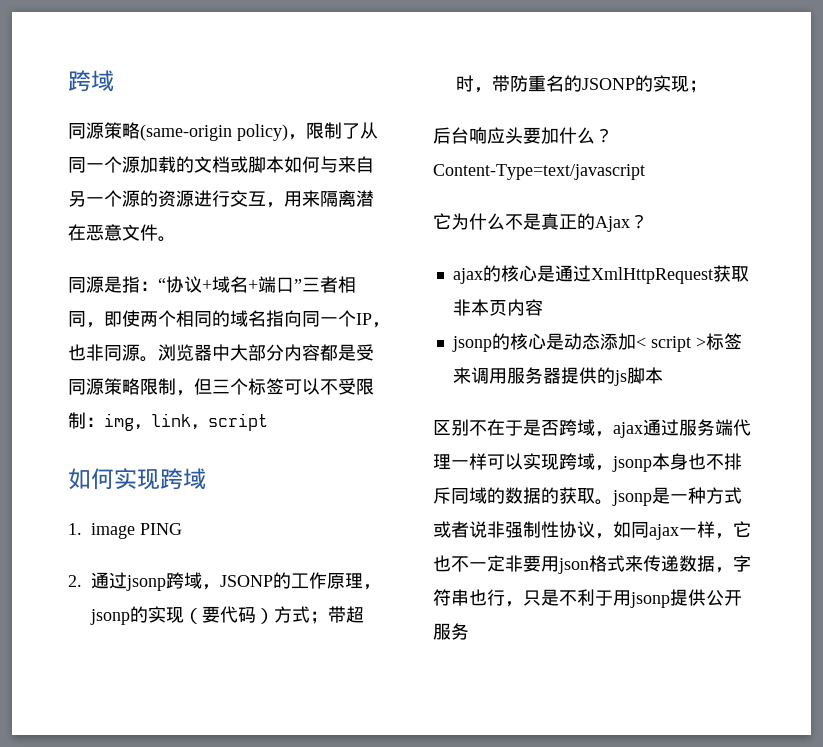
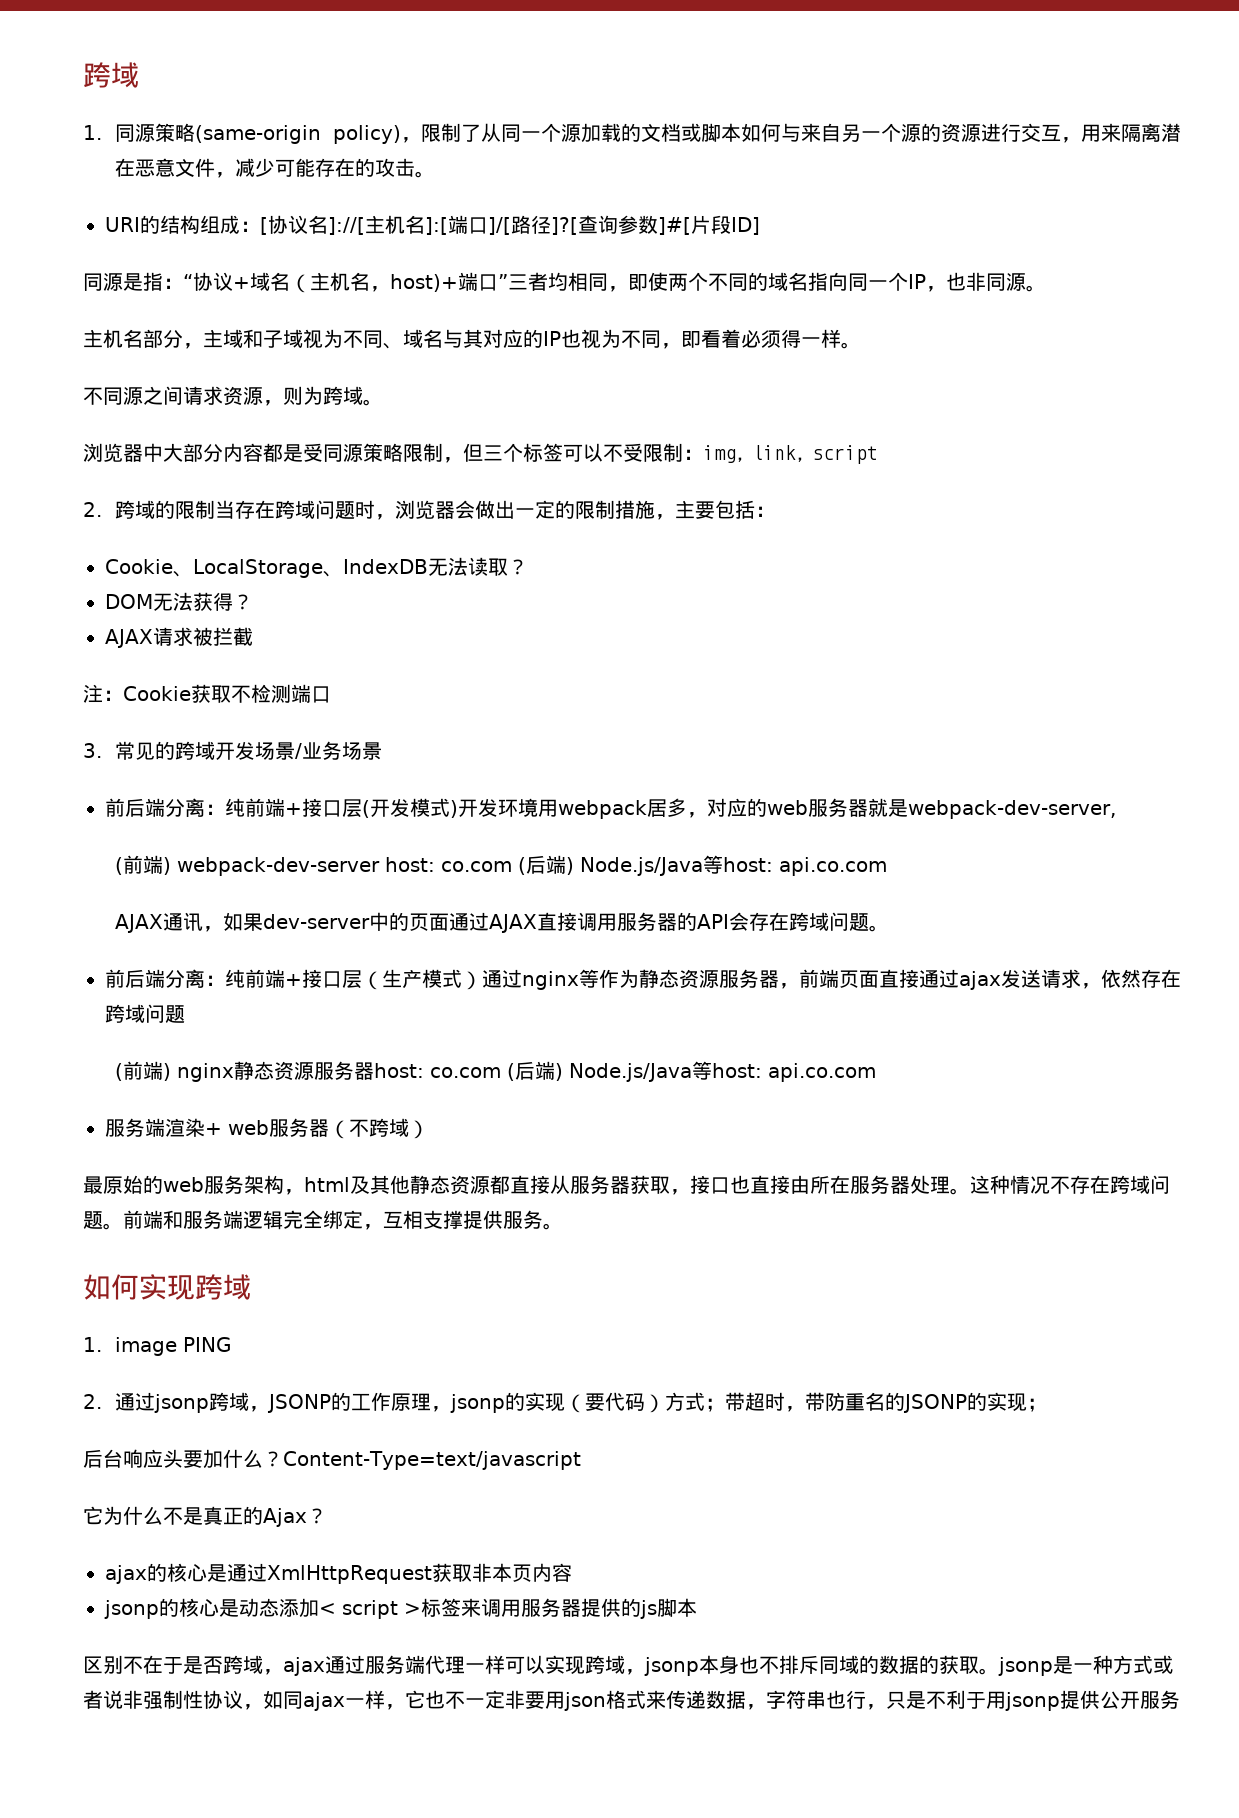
[68,70,114,92] 跨域 // -> [83,62,139,88] [83,125,102,140] 跨域 // 1.
[158,236,176,242] 。 -> [214,158,435,178] [105,215,760,235] ，减少可能存在的攻击。 // URI的结构组成：[协议名]://[主机名]:[端口]/[路径]?[查询参数]#[片段ID]
[248,279,258,291] + -> [290,272,458,293] （主机名，host)+
(338, 284) none -> [548,272,568,291] 均
[176,310,194,327] 相 -> [708,273,728,291] 不
(158, 359) none -> [83,329,861,349] [83,386,383,406] // 主机名部分，主域和子域视为不同、域名与其对应的IP也视为不同，即看着必须得一样。 // 不同源之间请求资源，则为跨域。 //
(268, 422) none -> [83,500,775,520] [105,557,528,578] [105,592,253,611] [105,627,253,648] [83,684,331,703] [83,741,382,760] [105,798,1116,819] [114,855,887,876] [114,912,889,933] [105,969,1181,990] [105,1004,185,1023] [114,1061,876,1082] [105,1118,429,1139] [83,1175,1170,1195] [83,1210,563,1230] // 2.跨域的限制当存在跨域问题时，浏览器会做出一定的限制措施，主要包括： // Cookie、LocalStorage、IndexDB无法读取？ // DOM无法获得？ // AJAX请求被拦截 // 注：Cookie获取不检测端口 // 3.常见的跨域开发场景/业务场景 // 前后端分离：纯前端+接口层(开发模式)开发环境用webpack居多，对应的web服务器就是webpack-dev-server, // (前端) webpack-dev-server host: co.com (后端) Node.js/Java等host: api.co.com // AJAX通讯，如果dev-server中的页面通过AJAX直接调用服务器的API会存在跨域问题。 // 前后端分离：纯前端+接口层（生产模式）通过nginx等作为静态资源服务器，前端页面直接通过ajax发送请求，依然存在跨域问题 // (前端) nginx静态资源服务器host: co.com (后端) Node.js/Java等host: api.co.com // 服务端渲染+ web服务器（不跨域） // 最原始的web服务架构，html及其他静态资源都直接从服务器获取，接口也直接由所在服务器处理。这种情况不存在跨域问题。前端和服务端逻辑完全绑定，互相支撑提供服务。

